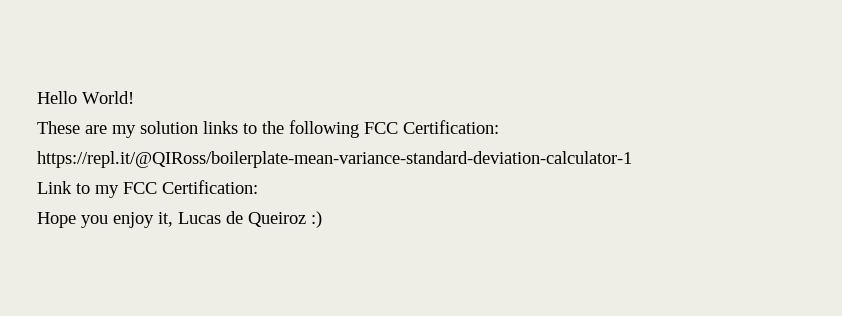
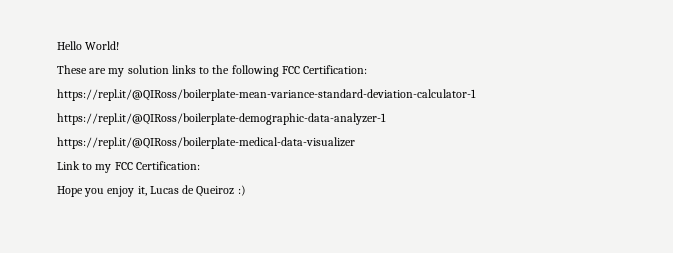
(632, 159) none -> [57,113,386,125] [57,137,355,149] // https://repl.it/@QIRoss/boilerplate-demographic-data-analyzer-1 // https://repl.it/@QIRoss/boilerplate-medical-data-visualizer

